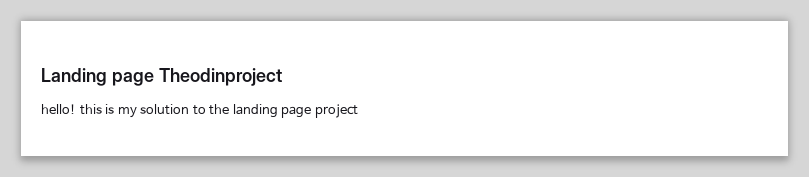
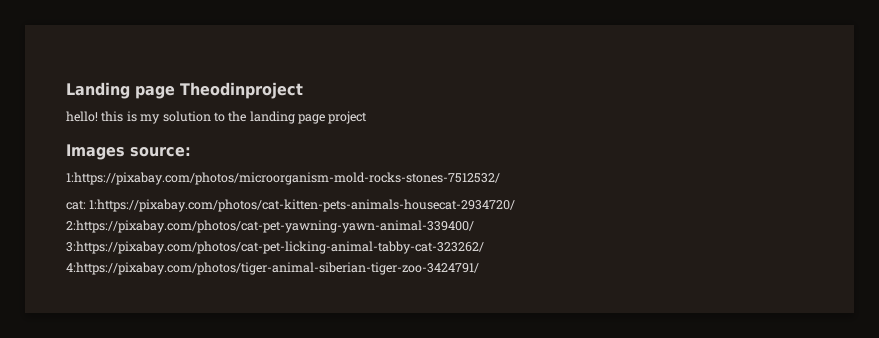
(358, 111) none -> [66,144,191,160] [66,172,500,185] [66,199,516,212] [66,220,474,233] [66,241,484,254] [66,262,479,275] // Images source: // 1:https://pixabay.com/photos/microorganism-mold-rocks-stones-7512532/ // cat: 1:https://pixabay.com/photos/cat-kitten-pets-animals-housecat-2934720/ 2:https://pixabay.com/photos/cat-pet-yawning-yawn-animal-339400/ 3:https://pixabay.com/photos/cat-pet-licking-animal-tabby-cat-323262/ 4:https://pixabay.com/photos/tiger-animal-siberian-tiger-zoo-3424791/

